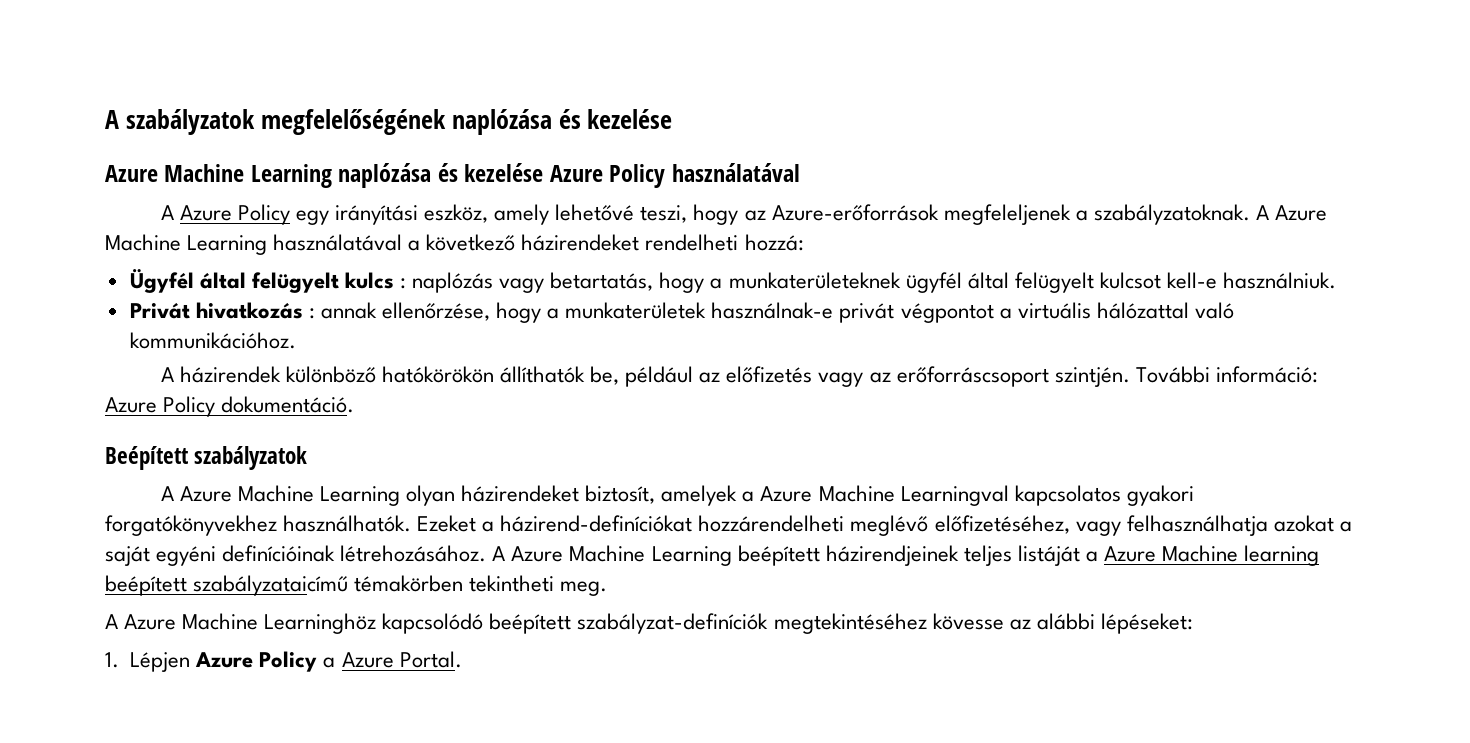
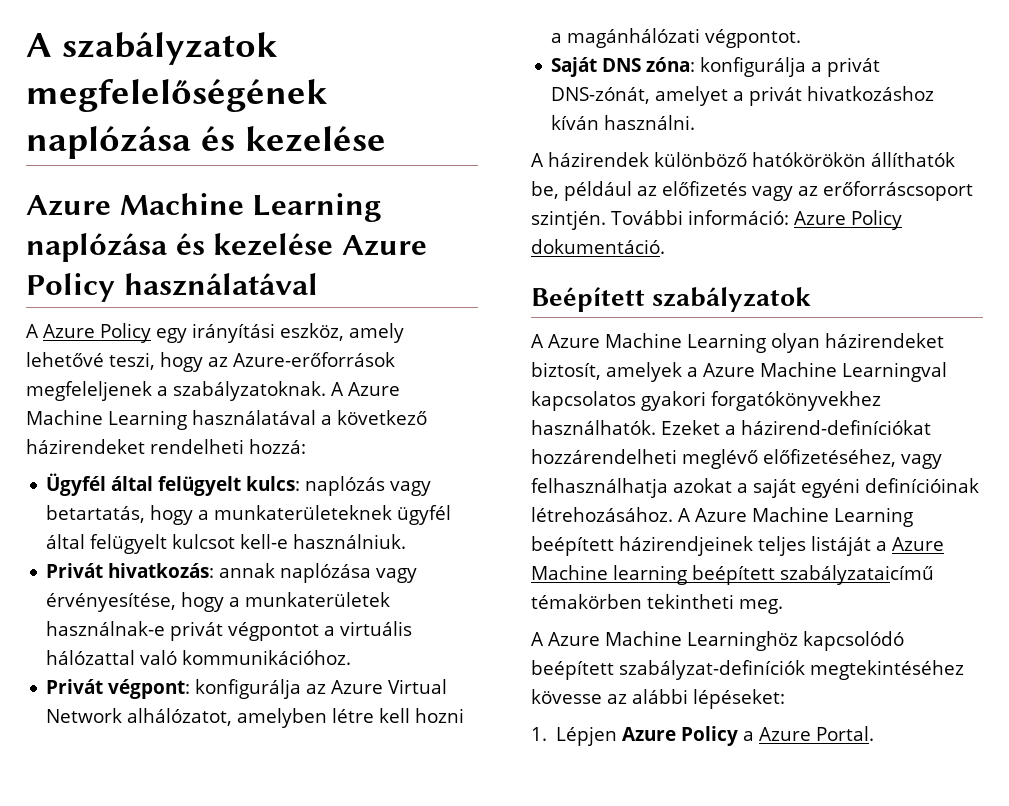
[344,272,407,289] kulcs : -> [246,476,301,491] kulcs:
[195,302,491,321] hivatkozás : annak ellenőrzése, -> [108,563,418,583] [46,593,177,612] hivatkozás: annak naplózása vagy érvényesítése,
(296, 340) none -> [46,679,448,699] [46,708,465,728] [551,28,802,48] [551,57,881,77] [551,86,935,106] [551,115,696,130] // Privát végpont: konfigurálja az Azure Virtual Network alhálózatot, amelyben létre kell hozni a magánhálózati végpontot. // Saját DNS zóna: konfigurálja a privát DNS-zónát, amelyet a privát hivatkozáshoz kíván használni.

